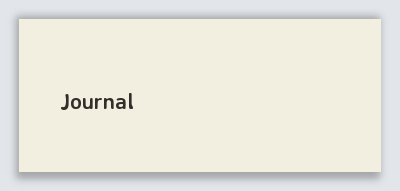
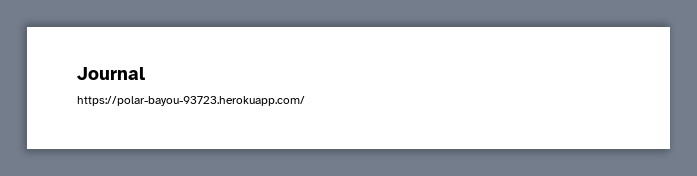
(134, 101) none -> [77,96,305,106] // https://polar-bayou-93723.herokuapp.com/

